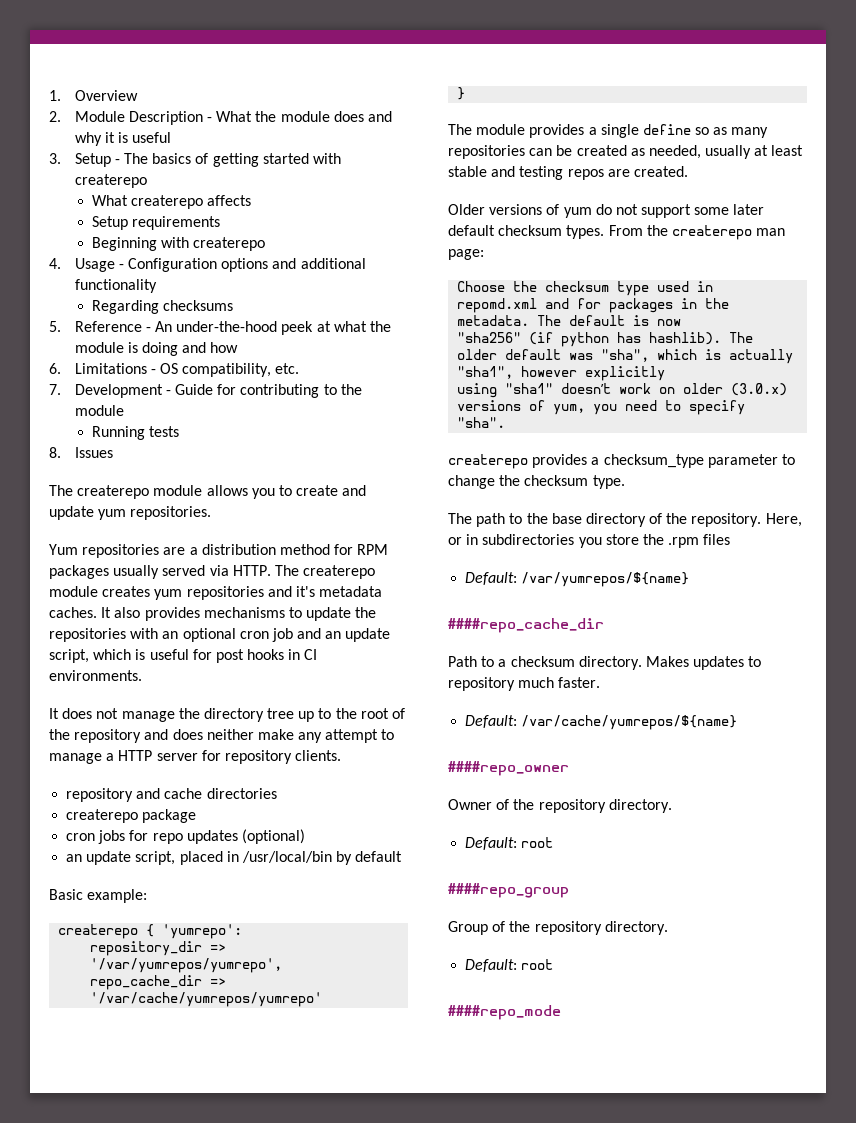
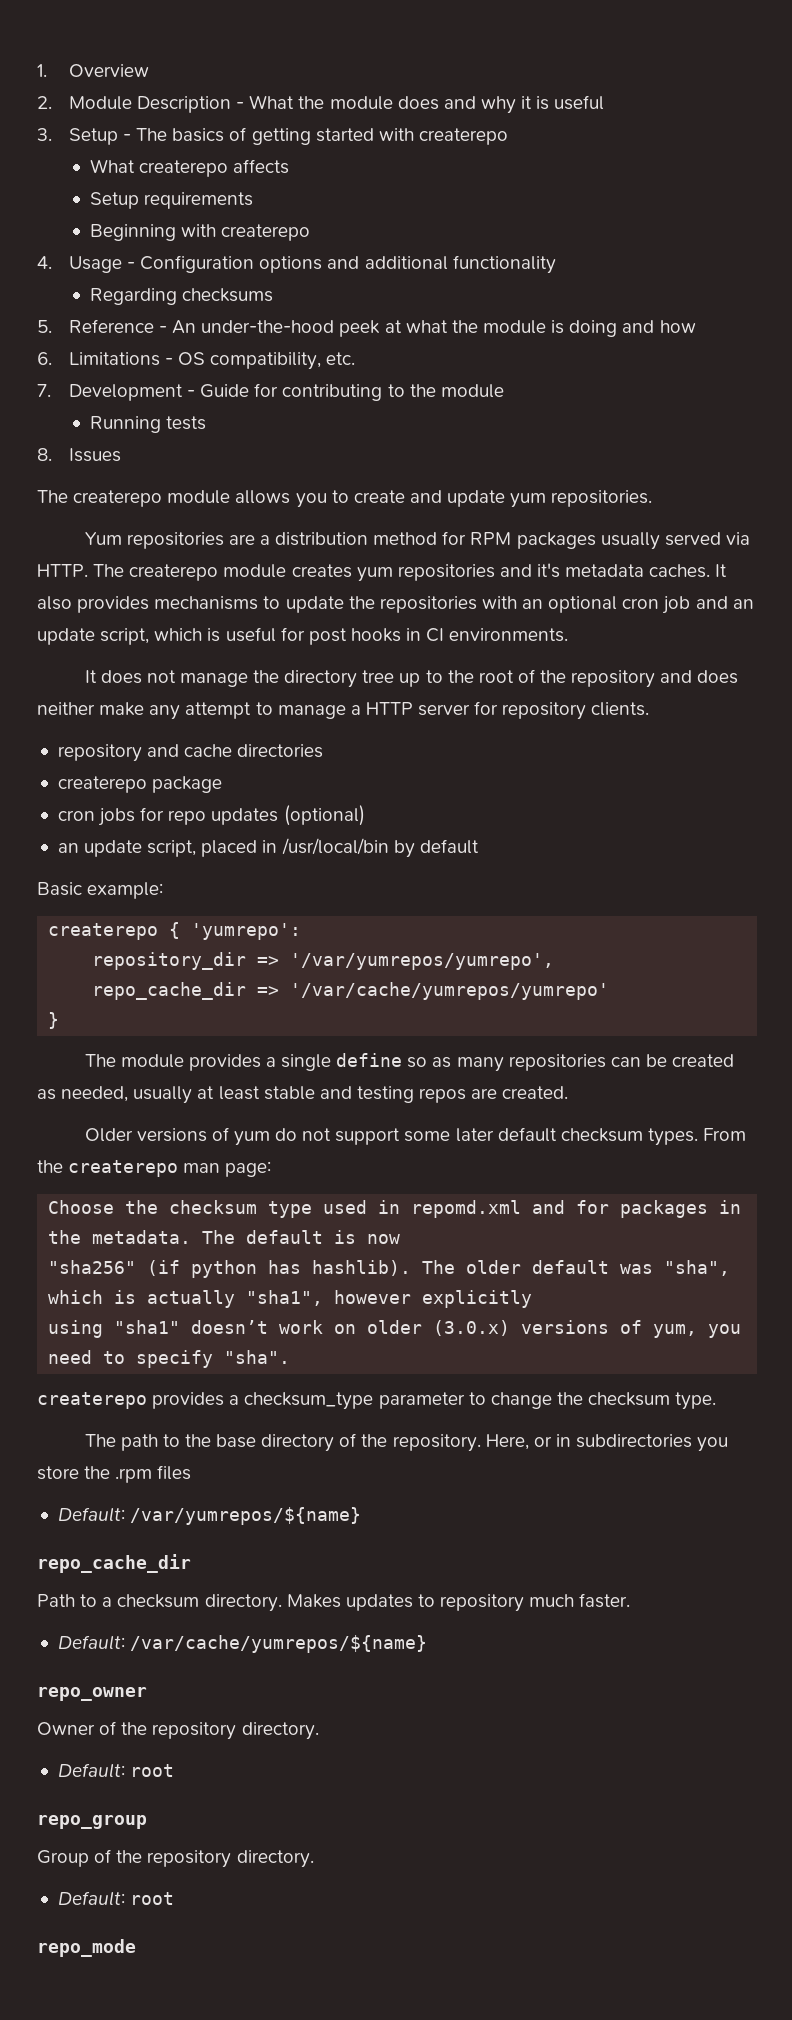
[448,618,604,633] ####repo_cache_dir -> [37,1554,191,1573] repo_cache_dir
[448,761,569,776] ####repo_owner -> [37,1687,147,1701] repo_owner
[448,883,569,898] ####repo_group -> [37,1815,147,1829] repo_group
[448,1005,561,1020] ####repo_mode -> [37,1939,136,1957] repo_mode

